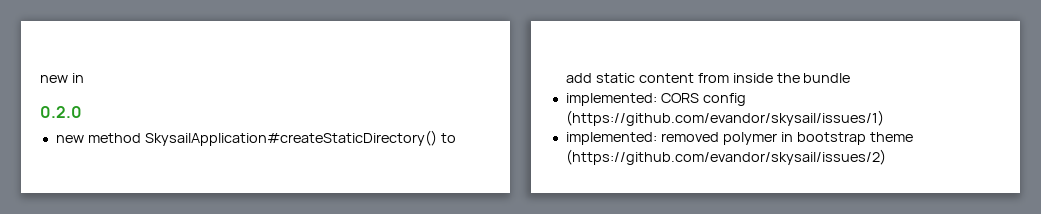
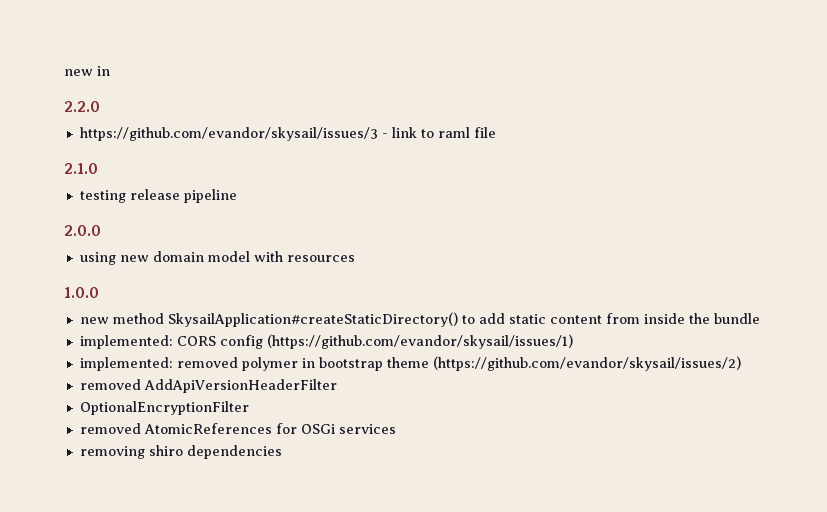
[40,106,82,118] 0.2.0 -> [64,101,100,112] [79,127,496,141] [64,163,98,174] [79,189,237,203] [64,225,101,236] [79,251,355,265] [64,287,99,298] 2.2.0 // https://github.com/evandor/skysail/issues/3 - link to raml file // 2.1.0 // testing release pipeline // 2.0.0 // using new domain model with resources // 1.0.0
(886, 157) none -> [79,379,337,393] [79,401,249,415] [79,423,396,434] [79,445,282,459] // removed AddApiVersionHeaderFilter // OptionalEncryptionFilter // removed AtomicReferences for OSGi services // removing shiro dependencies

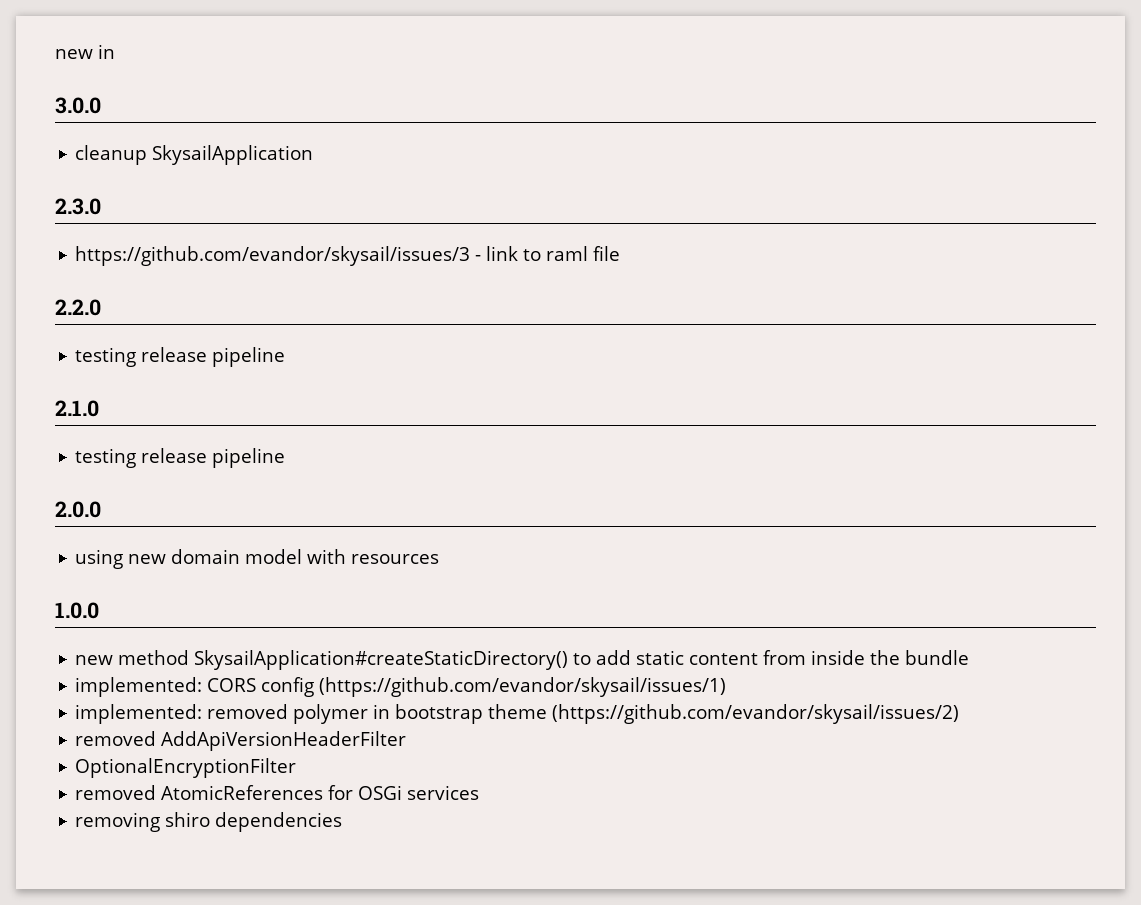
[64,101,100,112] 2.2.0 -> [55,97,101,114] [75,145,314,165] [55,198,101,215] 3.0.0 // cleanup SkysailApplication // 2.3.0
(496, 132) none -> [55,299,101,316] [75,347,286,367] // 2.2.0 // testing release pipeline

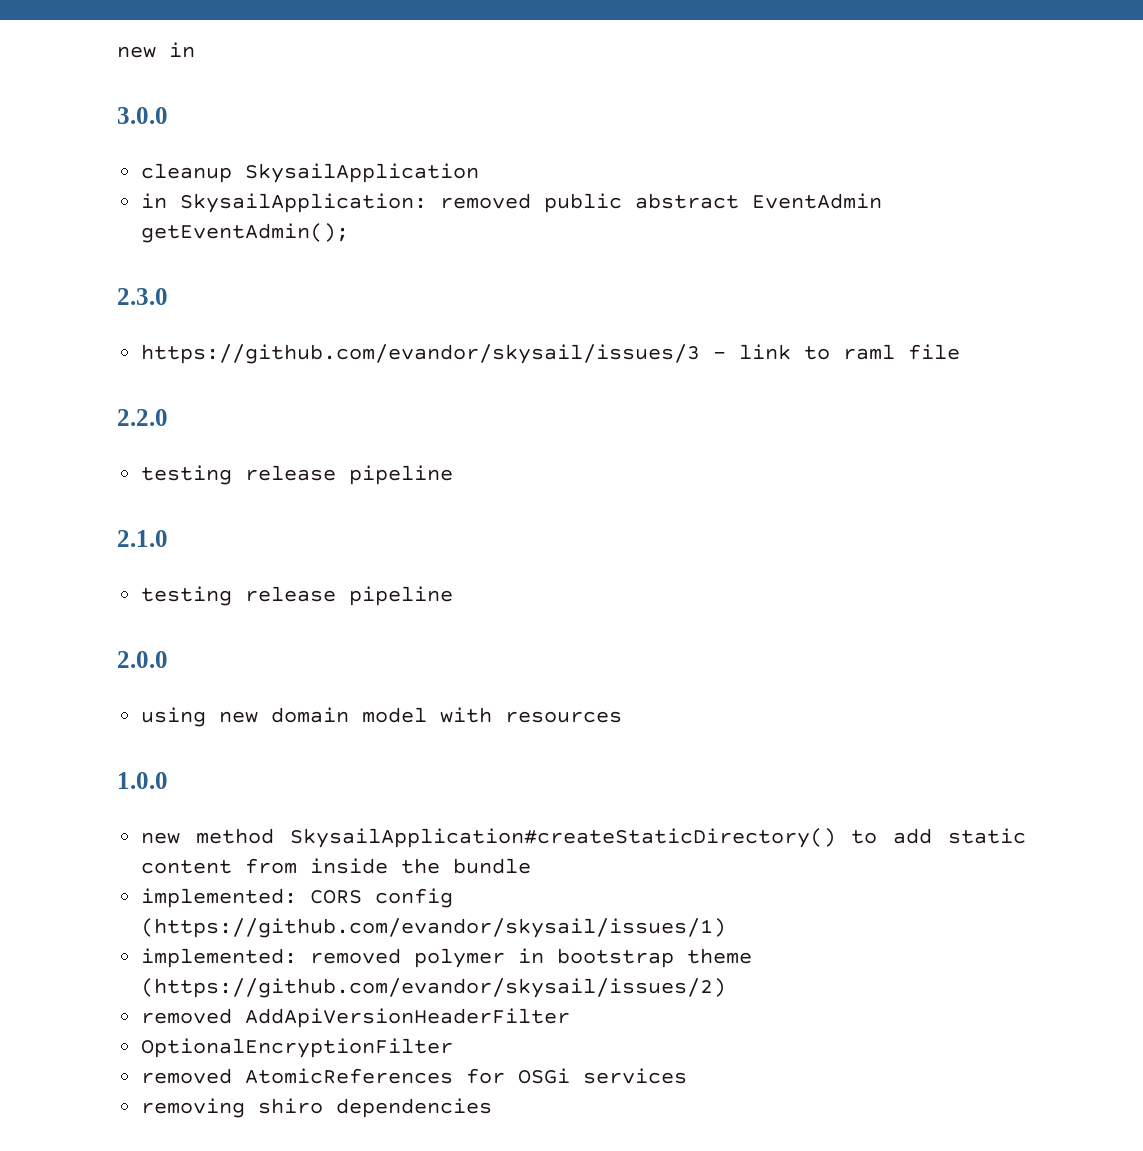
(314, 155) none -> [141,193,883,213] [141,223,350,243] // in SkysailApplication: removed public abstract EventAdmin getEventAdmin();

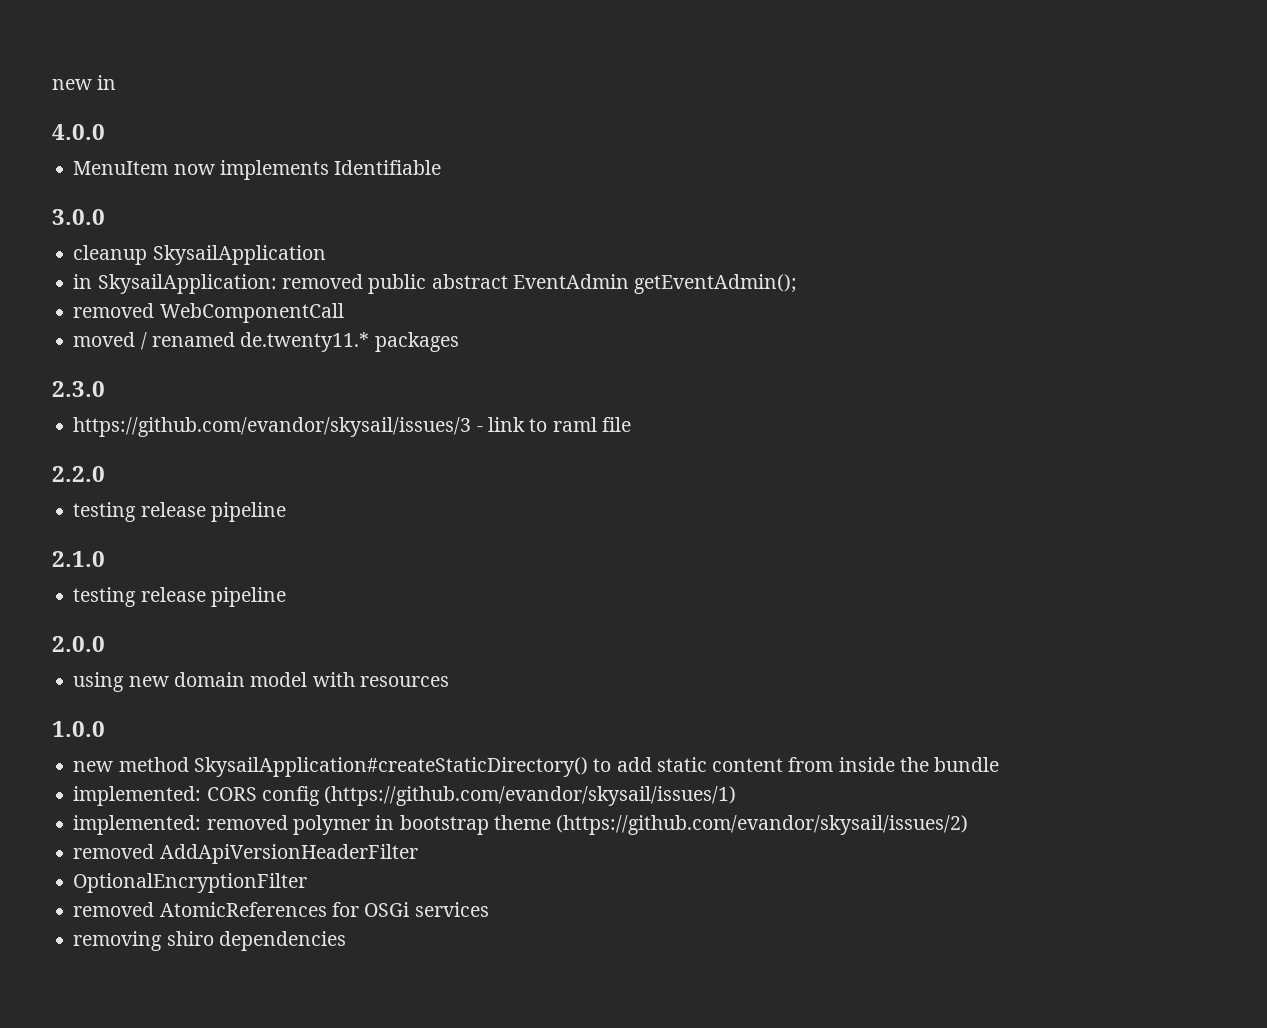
(195, 50) none -> [52,124,105,140] [73,160,442,180] // 4.0.0 // MenuItem now implements Identifiable
(350, 233) none -> [73,303,344,323] [73,332,459,352] // removed WebComponentCall // moved / renamed de.twenty11.* packages

